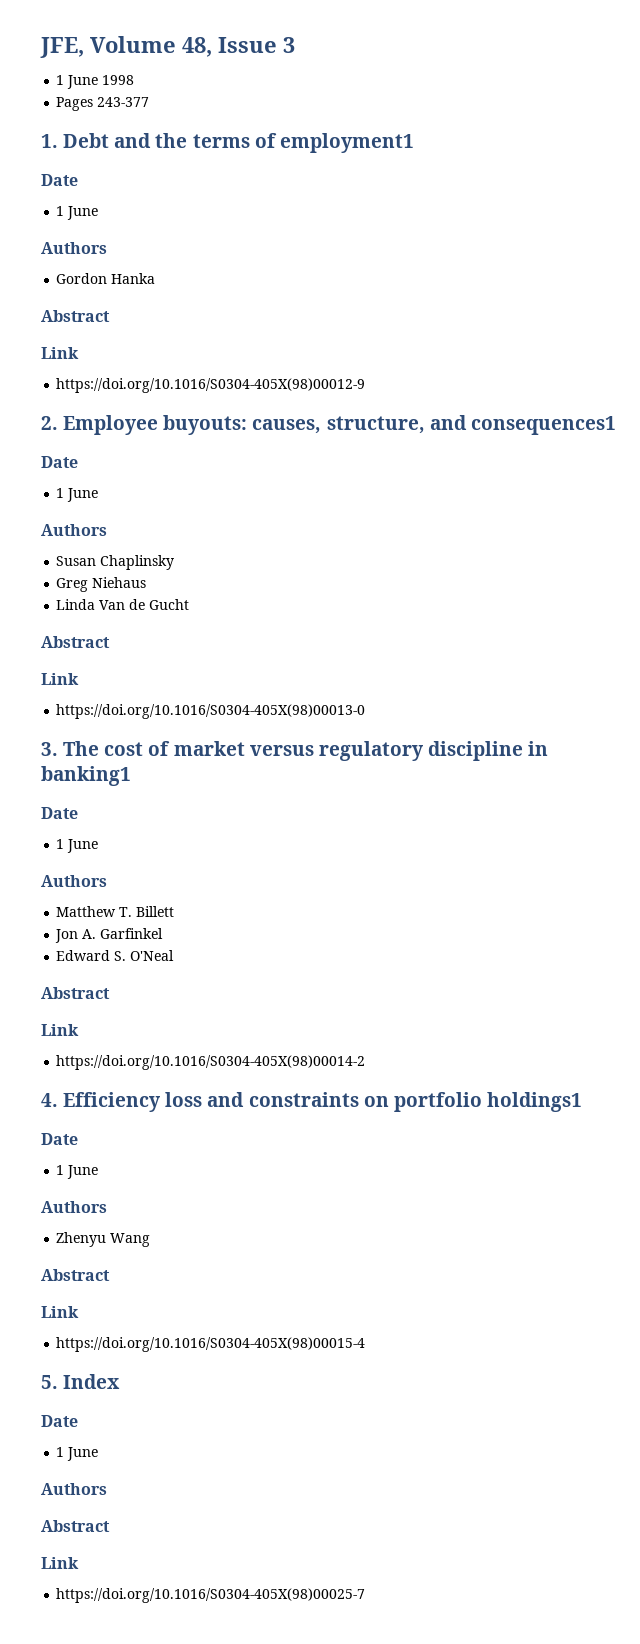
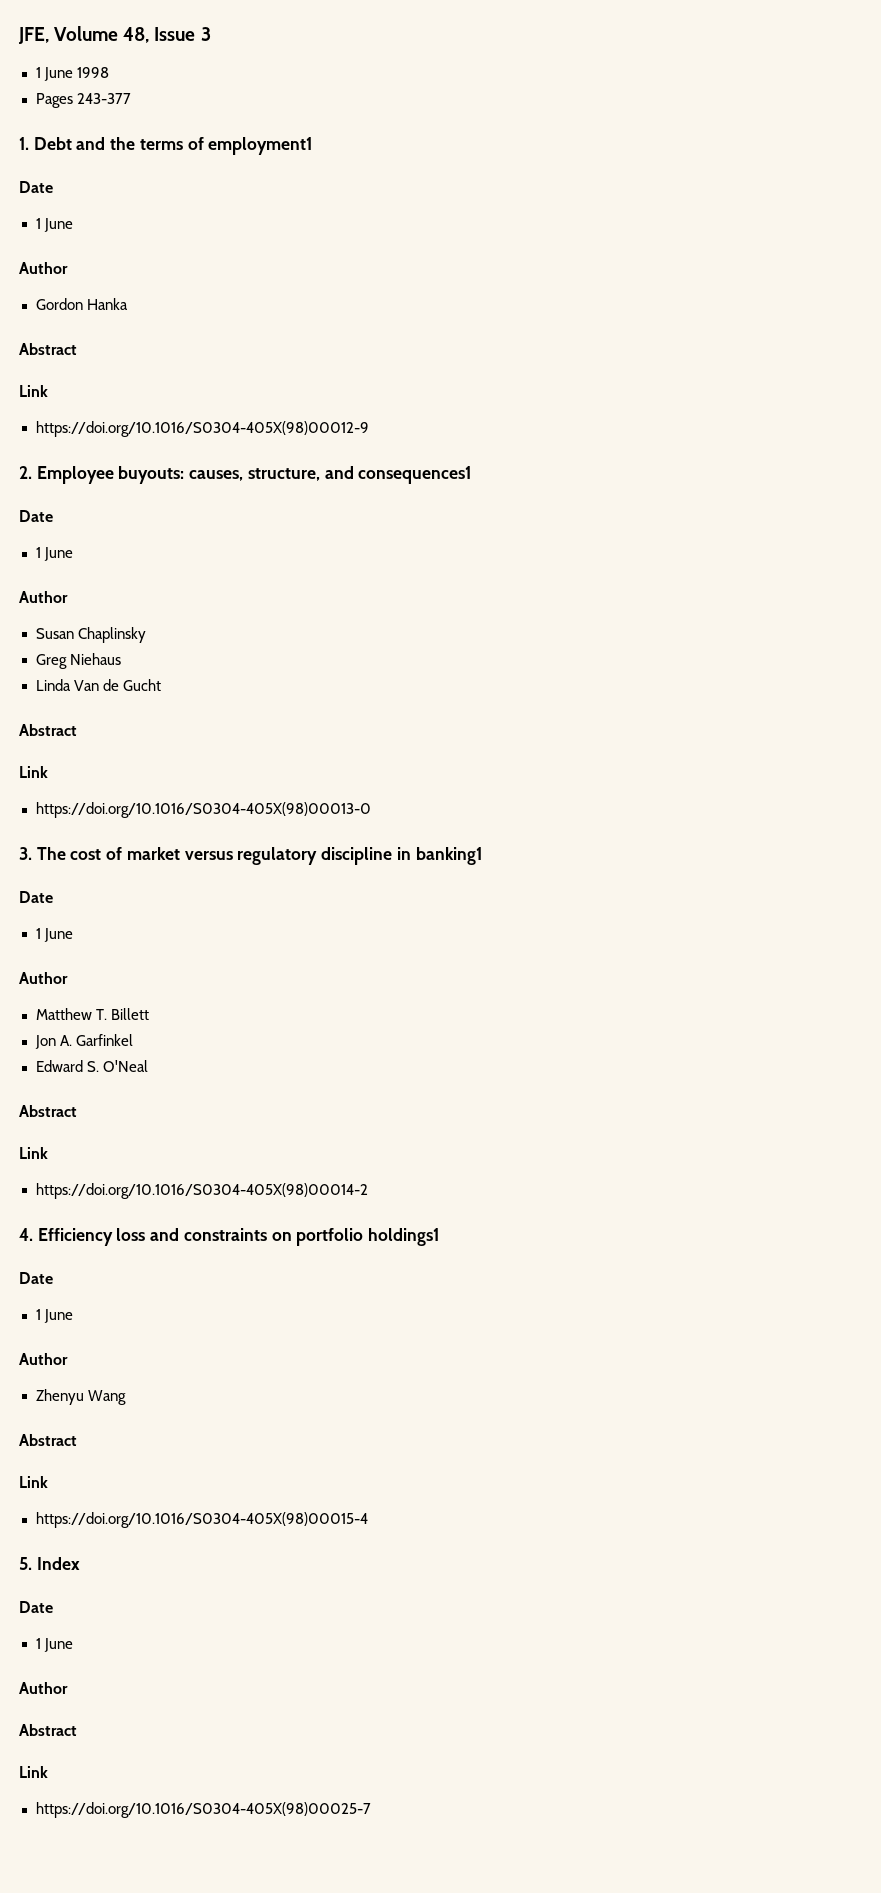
[41,242,107,254] Authors -> [19,262,68,274] Author
[41,524,107,536] Authors -> [19,591,68,603] Author
[41,875,107,887] Authors -> [19,972,68,984] Author
[41,1201,107,1213] Authors -> [19,1353,68,1365] Author
[41,1483,107,1495] Authors -> [19,1682,68,1694] Author

